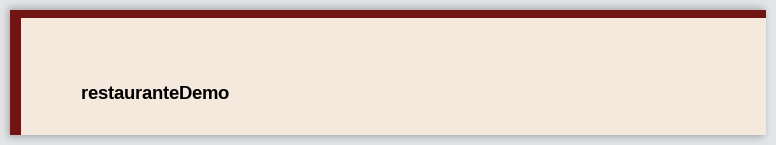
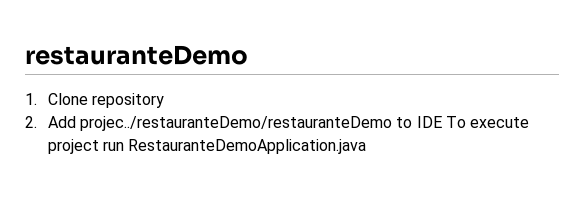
(229, 92) none -> [25,93,165,108] [25,116,530,131] [47,139,367,154] // 1. Clone repository // 2. Add projec../restauranteDemo/restauranteDemo to IDE To execute project run RestauranteDemoApplication.java

